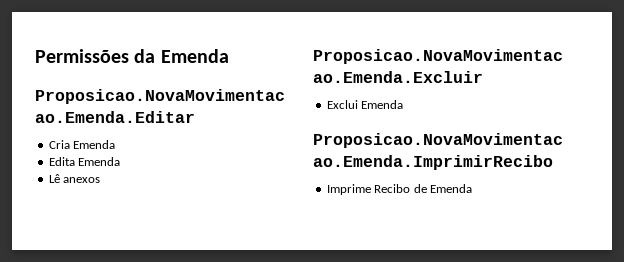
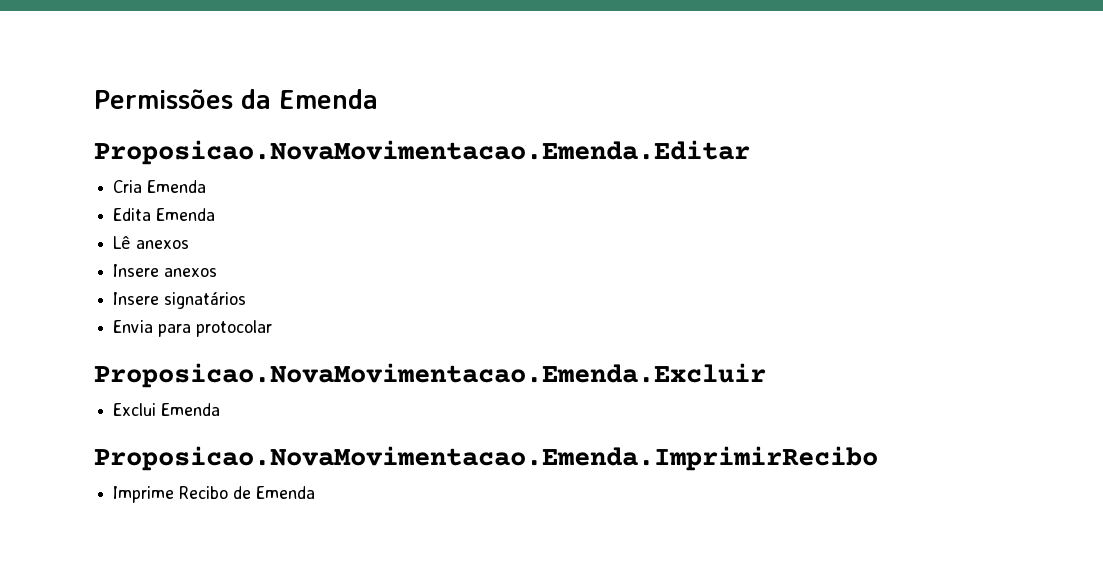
(101, 180) none -> [113,264,218,277] [113,292,247,309] [113,320,273,337] // Insere anexos // Insere signatários // Envia para protocolar

